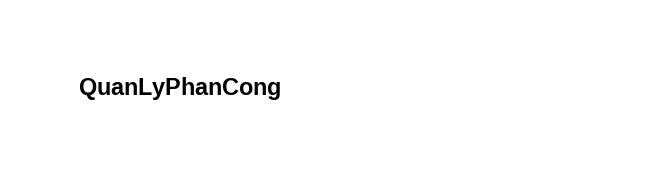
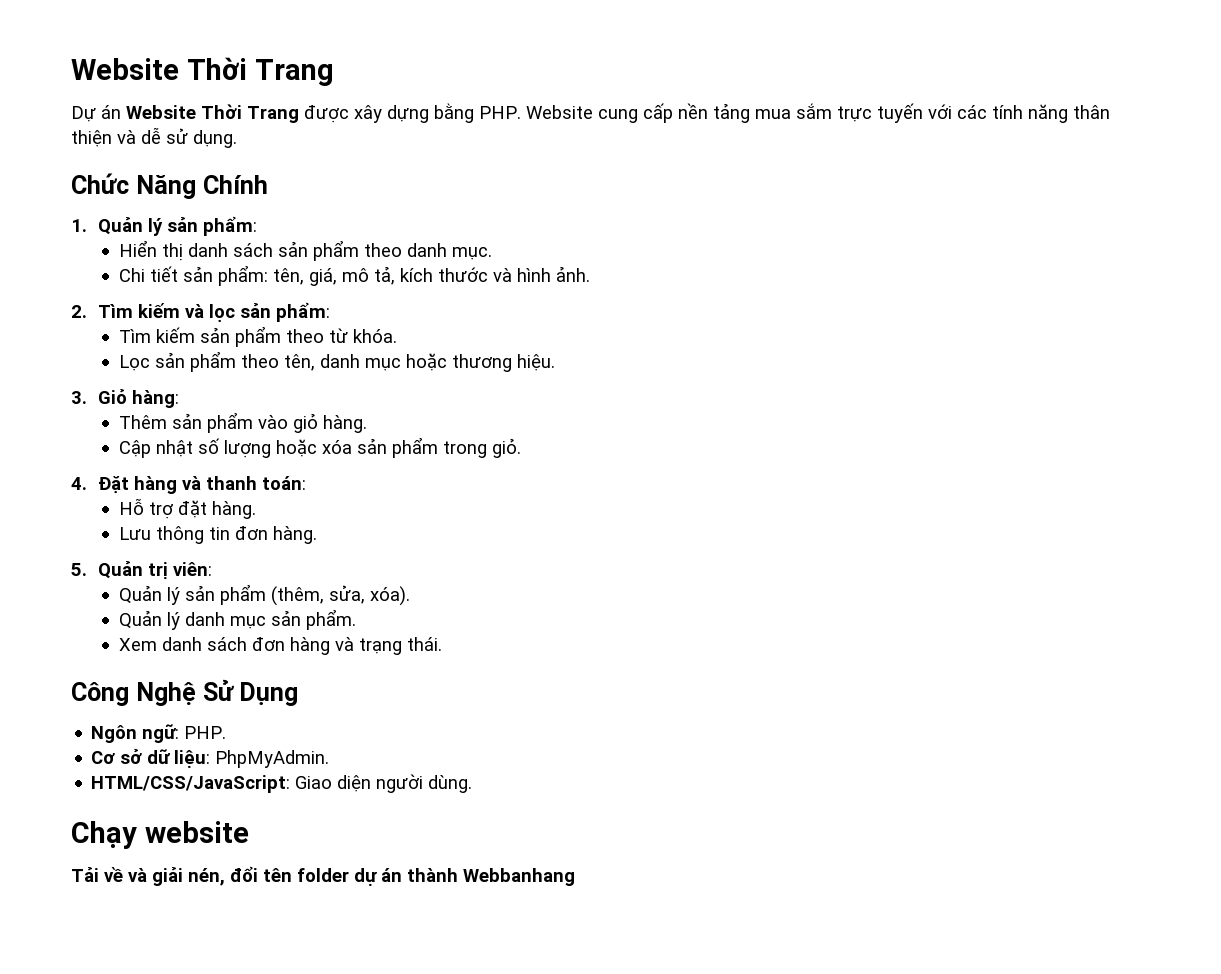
[79,77,281,100] QuanLyPhanCong -> [71,57,334,86] [71,103,1110,123] [71,127,237,148] [71,173,268,199] [71,216,258,236] [118,240,492,261] [118,265,590,286] [71,302,331,322] [118,326,397,347] [118,351,555,372] [71,389,180,408] [118,412,367,433] [118,437,521,458] [71,476,307,494] [118,498,256,519] [118,526,317,544] [71,561,213,580] [118,584,410,606] [118,609,356,630] [118,637,442,655] [71,679,299,706] [91,724,227,743] [91,748,330,768] [91,774,473,793] [71,821,249,849] [71,866,575,886] Website Thời Trang // Dự án Website Thời Trang được xây dựng bằng PHP. Website cung cấp nền tảng mua sắm trực tuyến với các tính năng thân thiện và dễ sử dụng. // Chức Năng Chính // 1. Quản lý sản phẩm: // Hiển thị danh sách sản phẩm theo danh mục. // Chi tiết sản phẩm: tên, giá, mô tả, kích thước và hình ảnh. // 2. Tìm kiếm và lọc sản phẩm: // Tìm kiếm sản phẩm theo từ khóa. // Lọc sản phẩm theo tên, danh mục hoặc thương hiệu. // 3. Giỏ hàng: // Thêm sản phẩm vào giỏ hàng. // Cập nhật số lượng hoặc xóa sản phẩm trong giỏ. // 4. Đặt hàng và thanh toán: // Hỗ trợ đặt hàng. // Lưu thông tin đơn hàng. // 5. Quản trị viên: // Quản lý sản phẩm (thêm, sửa, xóa). // Quản lý danh mục sản phẩm. // Xem danh sách đơn hàng và trạng thái. // Công Nghệ Sử Dụng // Ngôn ngữ: PHP. // Cơ sở dữ liệu: PhpMyAdmin. // HTML/CSS/JavaScript: Giao diện người dùng. // Chạy website // Tải về và giải nén, đổi tên folder dự án thành Webbanhang

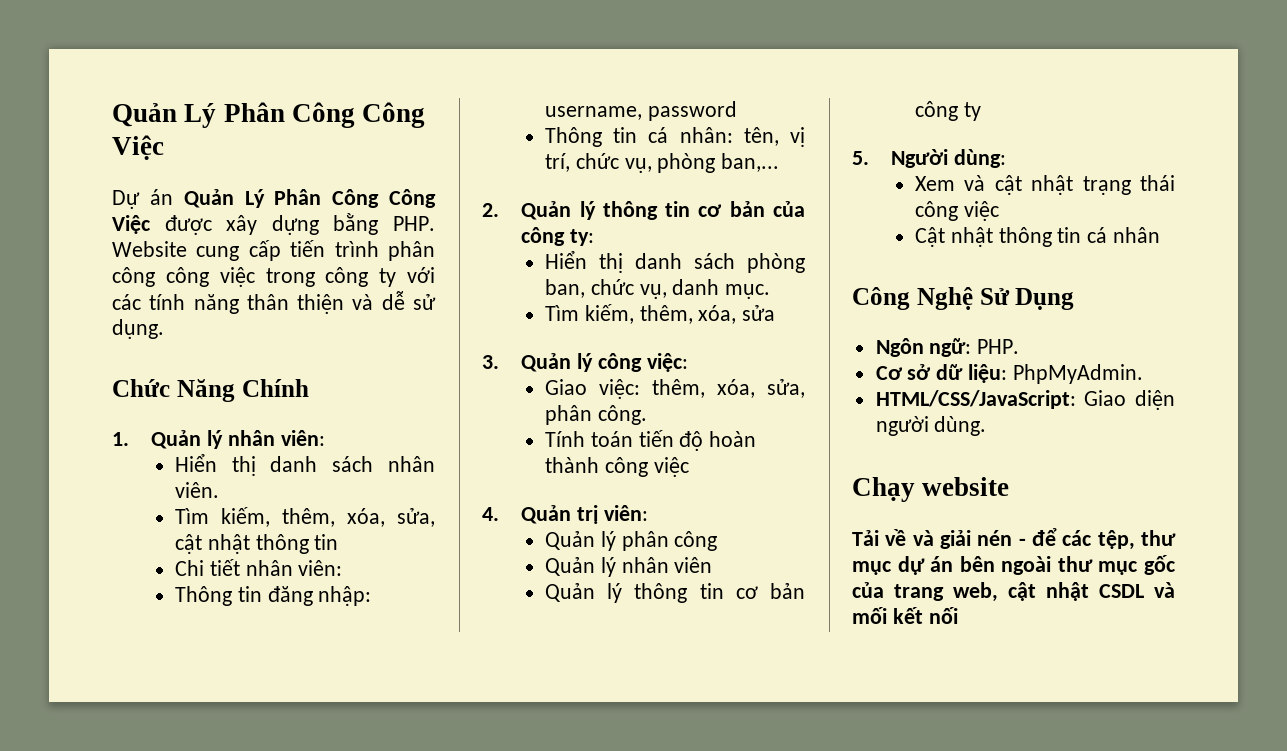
[71,57,334,86] [71,104,299,123] Website Thời Trang // Dự án Website Thời Trang -> [112,102,426,128] [112,135,164,160] [112,189,436,209] [112,215,150,234] Quản Lý Phân Công Công Việc // Dự án Quản Lý Phân Công Công Việc
[678,103,923,123] nền tảng mua sắm trực tuyến -> [290,240,435,261] [112,267,397,287] tiến trình phân công công việc trong công ty
[167,216,258,236] [118,240,492,261] [118,265,590,286] [71,302,331,322] [118,326,397,347] [118,351,555,372] [71,389,180,408] [118,412,367,433] [118,437,521,458] [71,476,307,494] [118,498,256,519] [118,526,317,544] [71,563,87,576] sản phẩm: // Hiển thị danh sách sản phẩm theo danh mục. // Chi tiết sản phẩm: tên, giá, mô tả, kích thước và hình ảnh. // 2. Tìm kiếm và lọc sản phẩm: // Tìm kiếm sản phẩm theo từ khóa. // Lọc sản phẩm theo tên, danh mục hoặc thương hiệu. // 3. Giỏ hàng: // Thêm sản phẩm vào giỏ hàng. // Cập nhật số lượng hoặc xóa sản phẩm trong giỏ. // 4. Đặt hàng và thanh toán: // Hỗ trợ đặt hàng. // Lưu thông tin đơn hàng. // 5. -> [227,430,325,446] [174,454,435,476] [174,482,219,498] [174,507,435,527] [174,534,339,554] [174,559,343,576] [174,586,372,606] [544,101,737,121] [544,127,805,147] [544,153,780,173] [482,201,805,220] [521,227,595,246] [544,251,805,273] [544,279,771,299] [544,304,776,324] [482,353,688,372] [544,379,805,399] [544,405,647,425] [544,430,757,451] [544,457,689,477] [482,507,499,521] nhân viên: // Hiển thị danh sách nhân viên. // Tìm kiếm, thêm, xóa, sửa, cật nhật thông tin // Chi tiết nhân viên: // Thông tin đăng nhập: username, password // Thông tin cá nhân: tên, vị trí, chức vụ, phòng ban,... // 2. Quản lý thông tin cơ bản của công ty: // Hiển thị danh sách phòng ban, chức vụ, danh mục. // Tìm kiếm, thêm, xóa, sửa // 3. Quản lý công việc: // Giao việc: thêm, xóa, sửa, phân công. // Tính toán tiến độ hoàn thành công việc // 4.
[184,584,410,606] [118,609,356,630] [118,637,442,655] sản phẩm (thêm, sửa, xóa). // Quản lý danh mục sản phẩm. // Xem danh sách đơn hàng và trạng thái. -> [621,531,718,551] [544,557,713,577] [544,583,805,603] [914,101,981,121] [852,149,1007,168] [914,175,1175,195] [914,201,999,221] [914,227,1160,247] phân công // Quản lý nhân viên // Quản lý thông tin cơ bản công ty // 5. Người dùng: // Xem và cật nhật trạng thái công việc // Cật nhật thông tin cá nhân
[188,866,575,886] nén, đổi tên folder dự án thành Webbanhang -> [977,528,1176,550] [852,555,1175,575] [852,582,1175,602] [852,607,958,624] nén - để các tệp, thư mục dự án bên ngoài thư mục gốc của trang web, cật nhật CSDL và mối kết nối

